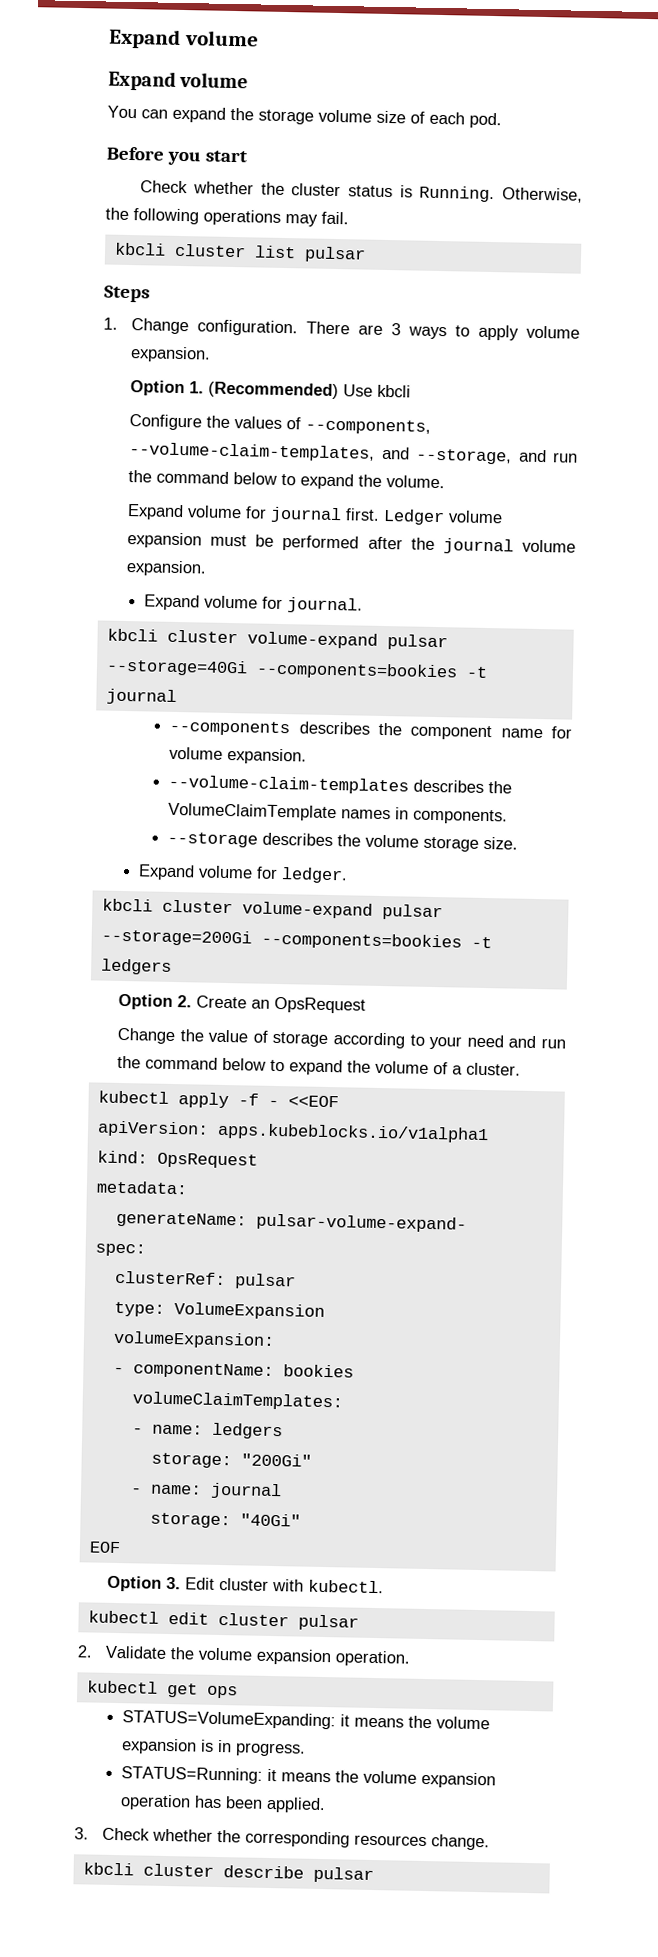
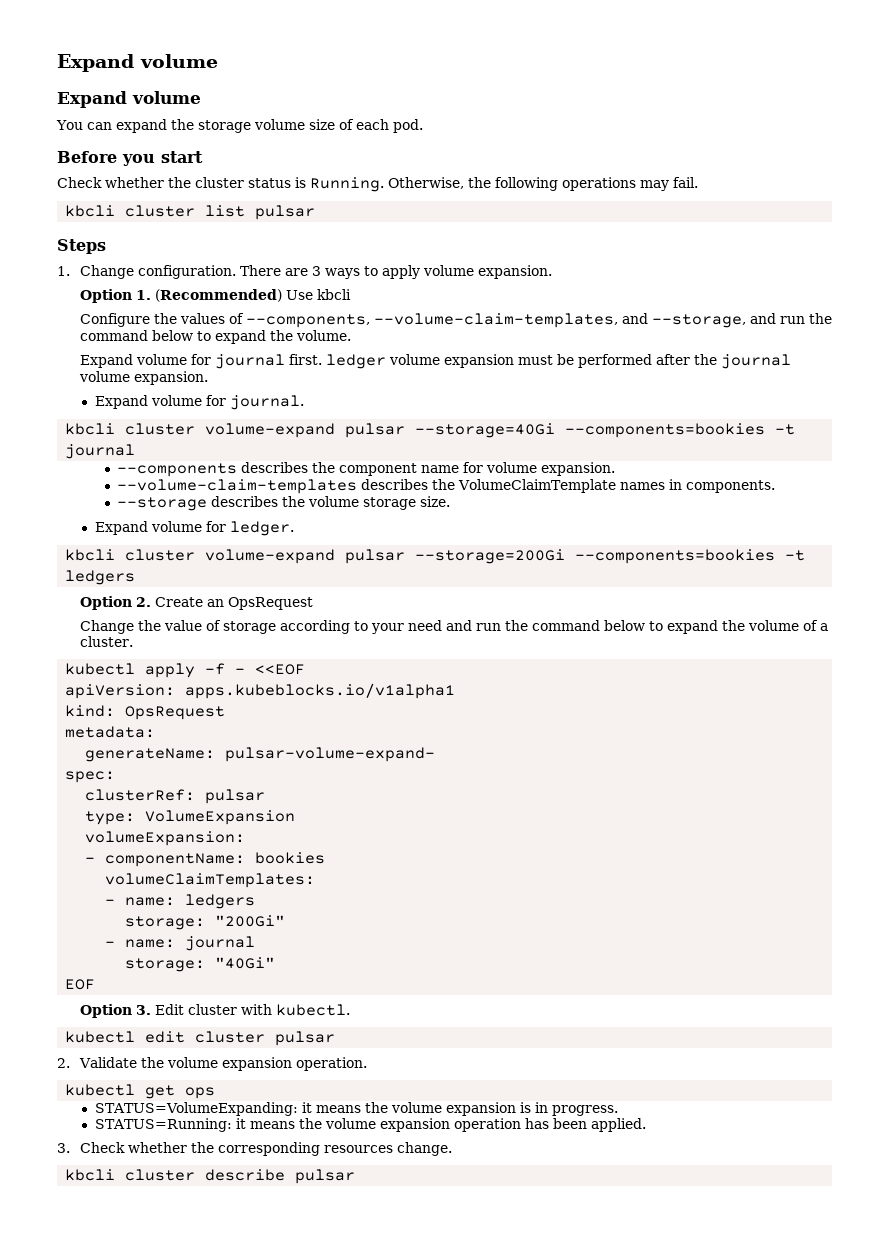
[383,508,446,526] Ledger -> [325,354,386,369] ledger

